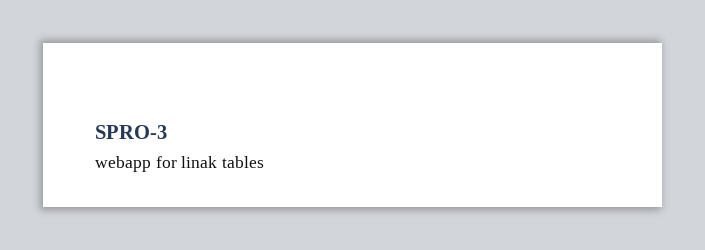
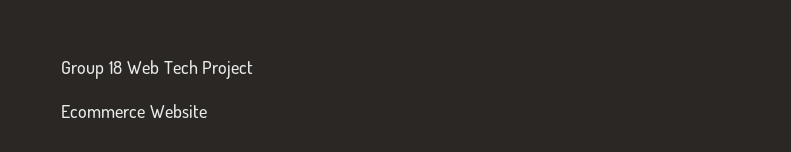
[95,125,167,139] [95,156,265,172] SPRO-3 // webapp for linak tables -> [61,60,254,79] [61,104,207,118] Group 18 Web Tech Project // Ecommerce Website

